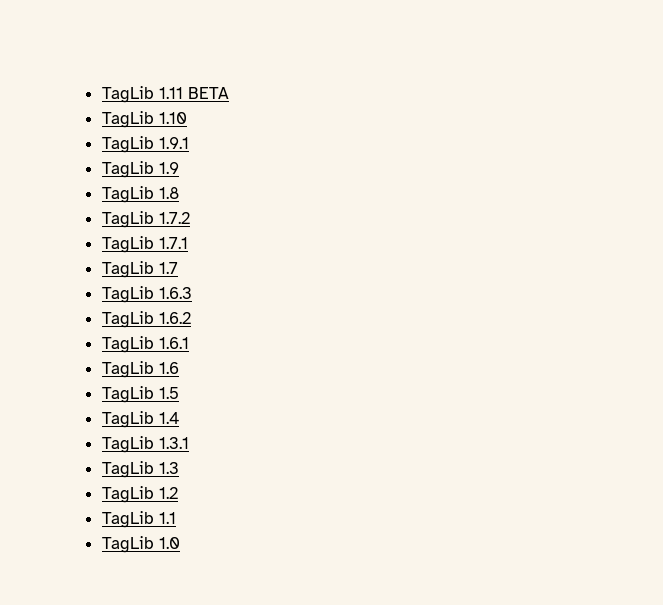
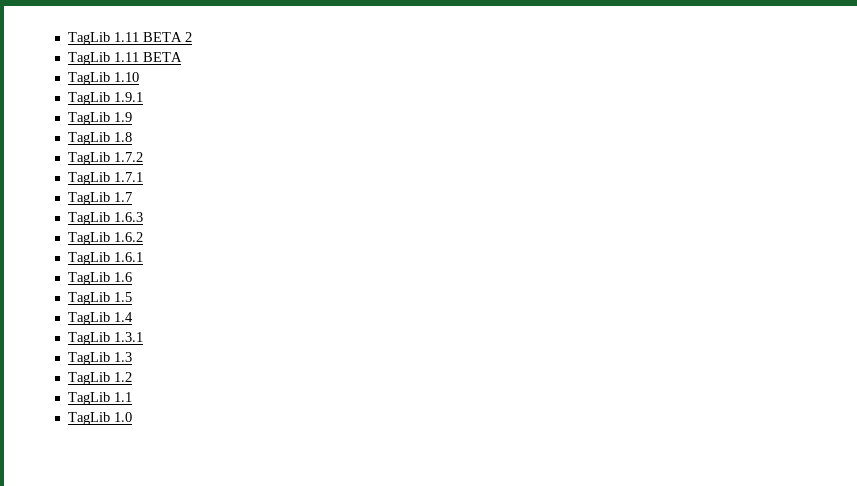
[101,86,229,103] TagLib 1.11 BETA -> [67,32,192,45] [67,52,182,65] TagLib 1.11 BETA 2 // TagLib 1.11 BETA

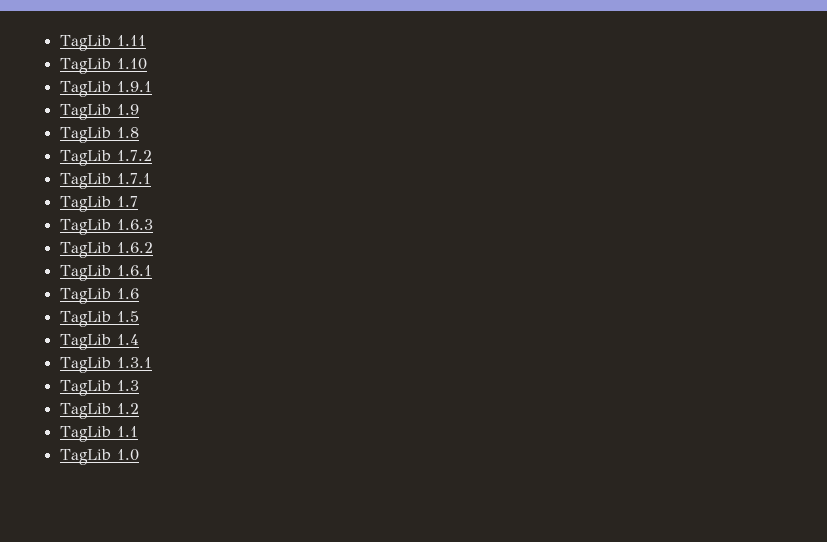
[67,32,192,45] [67,52,182,65] TagLib 1.11 BETA 2 // TagLib 1.11 BETA -> [59,35,146,51] TagLib 1.11

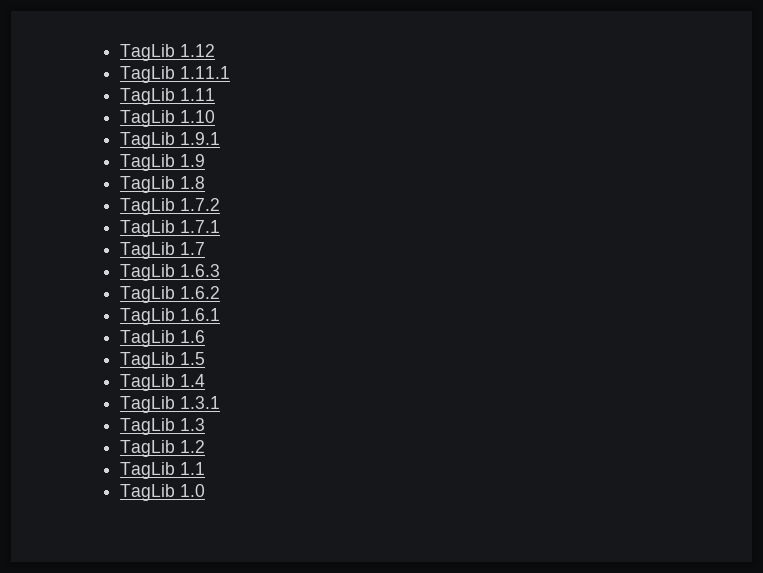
[59,35,111,51] TagLib -> [120,44,216,61] [120,66,231,83] [120,88,176,105] TagLib 1.12 // TagLib 1.11.1 // TagLib

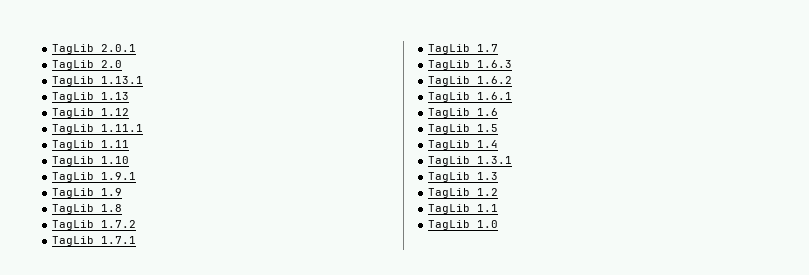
[120,44,176,61] TagLib -> [52,44,137,54] [52,60,123,70] [52,76,144,86] [52,92,130,102] [52,108,95,118] TagLib 2.0.1 // TagLib 2.0 // TagLib 1.13.1 // TagLib 1.13 // TagLib

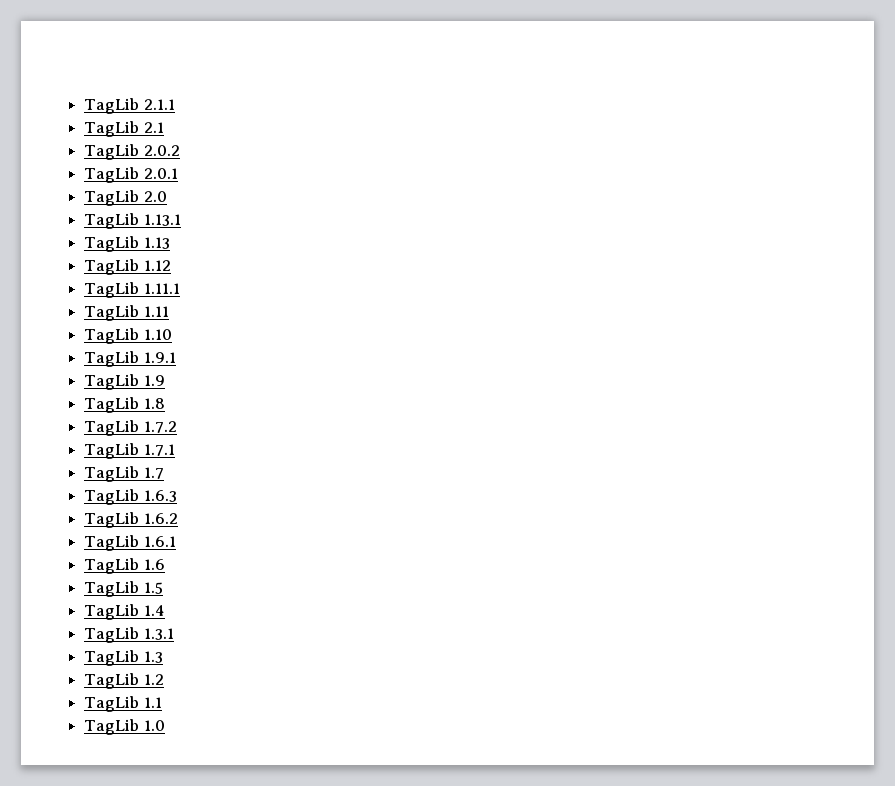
[52,44,95,54] TagLib -> [84,98,175,114] [84,121,164,137] [84,144,180,160] [84,167,140,183] TagLib 2.1.1 // TagLib 2.1 // TagLib 2.0.2 // TagLib

